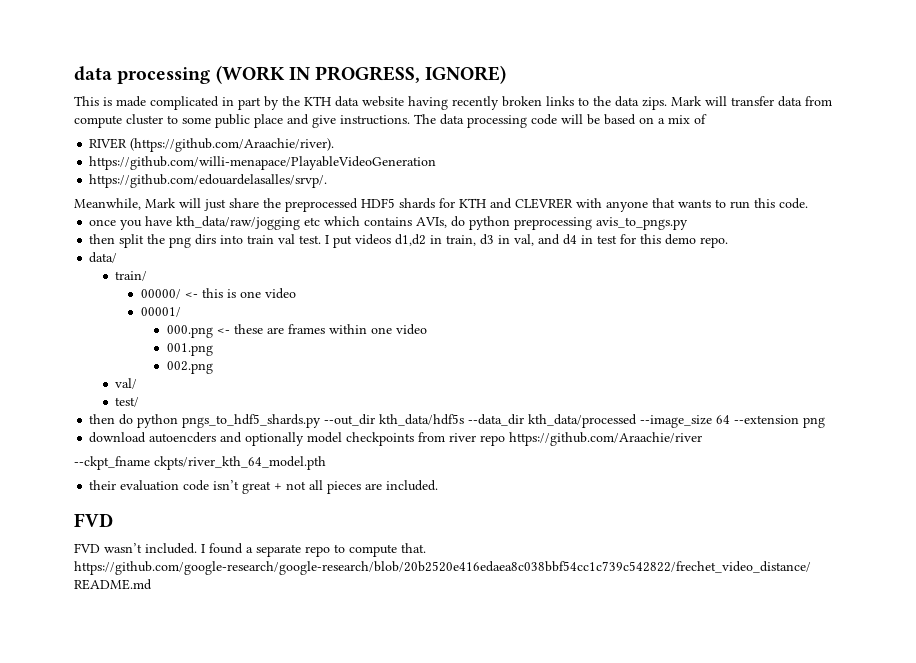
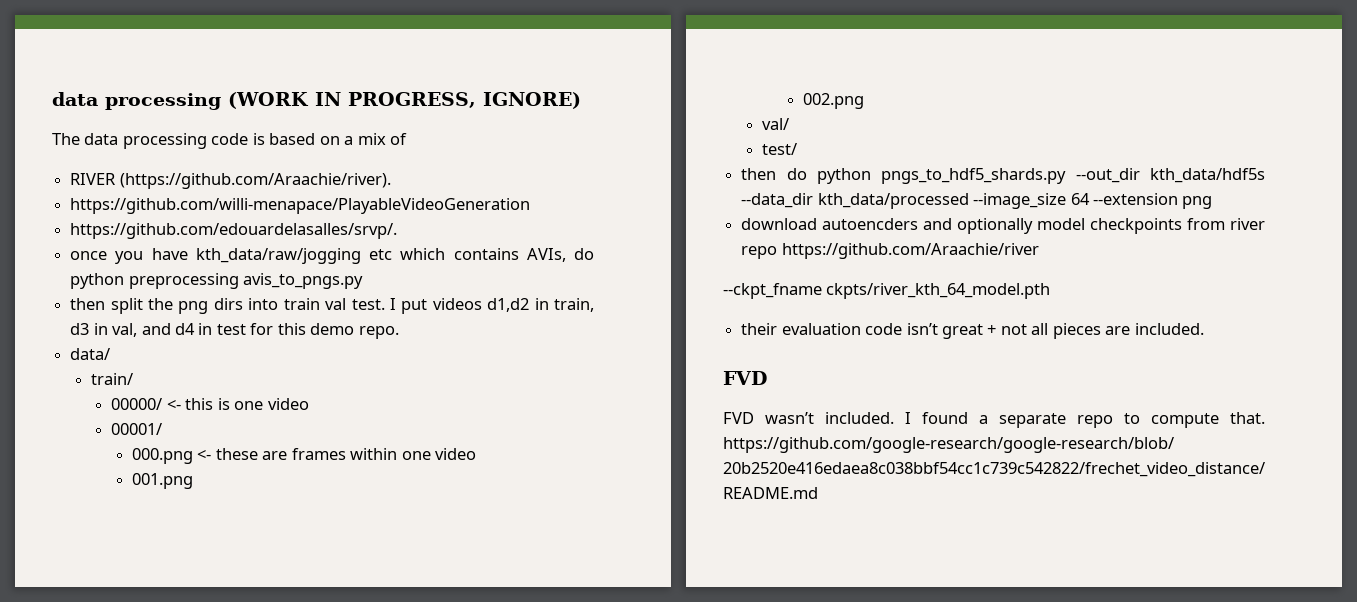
[74,96,832,110] [74,114,410,128] This is made complicated in part by the KTH data website having recently broken links to the data zips. Mark will transfer data from compute cluster to some public place and give instructions. -> (581, 100) none
[561,114,600,125] will be -> [252,133,265,145] is
[74,198,808,212] // Meanwhile, Mark will just share the preprocessed HDF5 shards for KTH and CLEVRER with anyone that wants to run this code. -> (398, 231) none

